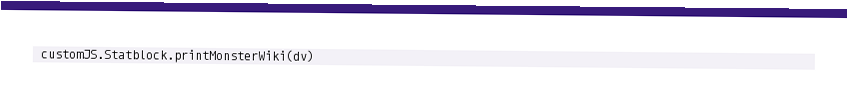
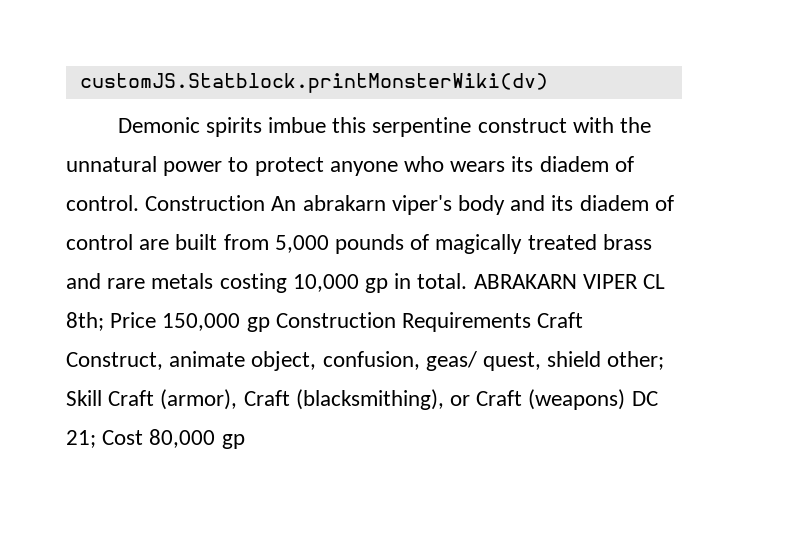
(315, 55) none -> [117,117,652,137] [66,156,634,176] [66,195,674,215] [66,234,652,254] [66,273,666,293] [66,312,584,332] [66,351,665,371] [66,389,658,410] [66,429,245,449] // Demonic spirits imbue this serpentine construct with the unnatural power to protect anyone who wears its diadem of control. Construction An abrakarn viper's body and its diadem of control are built from 5,000 pounds of magically treated brass and rare metals costing 10,000 gp in total. ABRAKARN VIPER CL 8th; Price 150,000 gp Construction Requirements Craft Construct, animate object, confusion, geas/ quest, shield other; Skill Craft (armor), Craft (blacksmithing), or Craft (weapons) DC 21; Cost 80,000 gp

